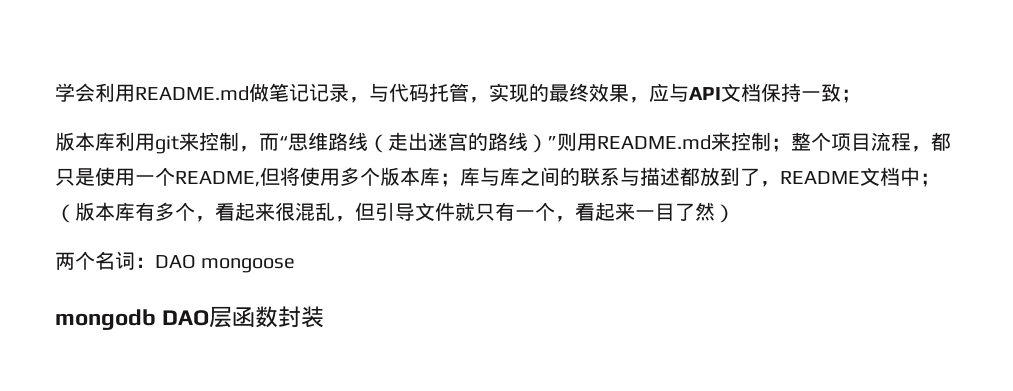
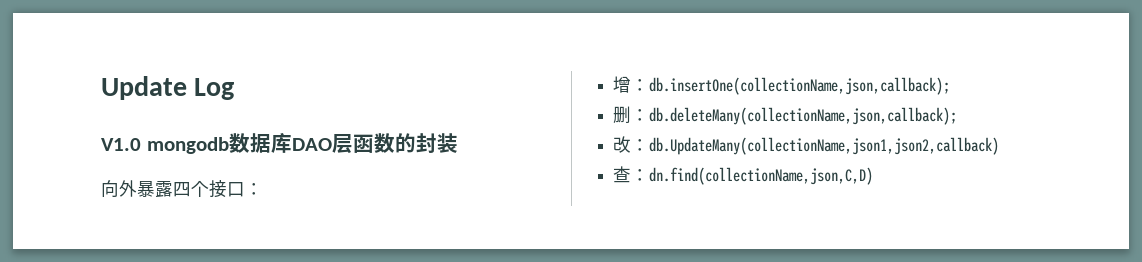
[55,83,861,103] [55,132,951,154] [55,167,940,187] [55,202,735,223] [55,251,296,273] [55,309,156,330] 学会利用README.md做笔记记录，与代码托管，实现的最终效果，应与API文档保持一致； // 版本库利用git来控制，而“思维路线（走出迷宫的路线）”则用README.md来控制；整个项目流程，都只是使用一个README,但将使用多个版本库；库与库之间的联系与描述都放到了，README文档中；（版本库有多个，看起来很混乱，但引导文件就只有一个，看起来一目了然） // 两个名词：DAO mongoose // mongodb -> [101,76,235,100] [101,133,292,154] Update Log // V1.0 mongodb数据库
(279, 317) none -> [394,133,416,153] 的
(325, 317) none -> [101,180,263,198] [613,76,951,95] [613,106,958,125] [613,136,1000,155] [613,166,874,185] // 向外暴露四个接口： // 增：db.insertOne(collectionName,json,callback); // 删：db.deleteMany(collectionName,json,callback); // 改：db.UpdateMany(collectionName,json1,json2,callback) // 查：dn.find(collectionName,json,C,D)

